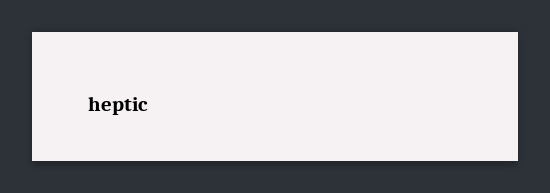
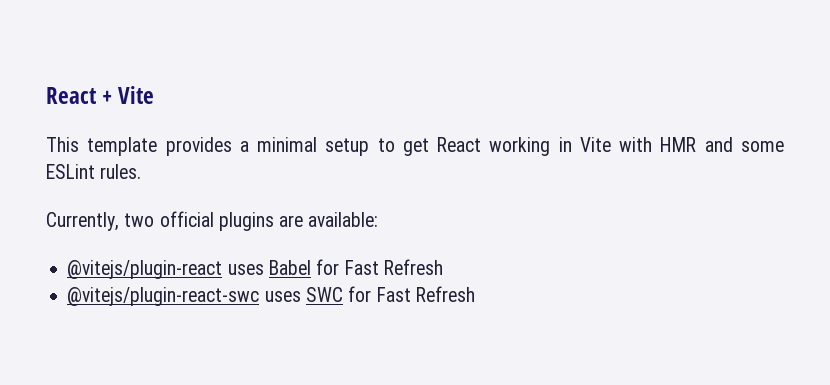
[88,96,148,115] heptic -> [46,86,155,104] [46,137,784,156] [46,164,142,179] [46,211,379,231] [67,259,443,279] [67,286,475,306] React + Vite // This template provides a minimal setup to get React working in Vite with HMR and some ESLint rules. // Currently, two official plugins are available: // @vitejs/plugin-react uses Babel for Fast Refresh // @vitejs/plugin-react-swc uses SWC for Fast Refresh

